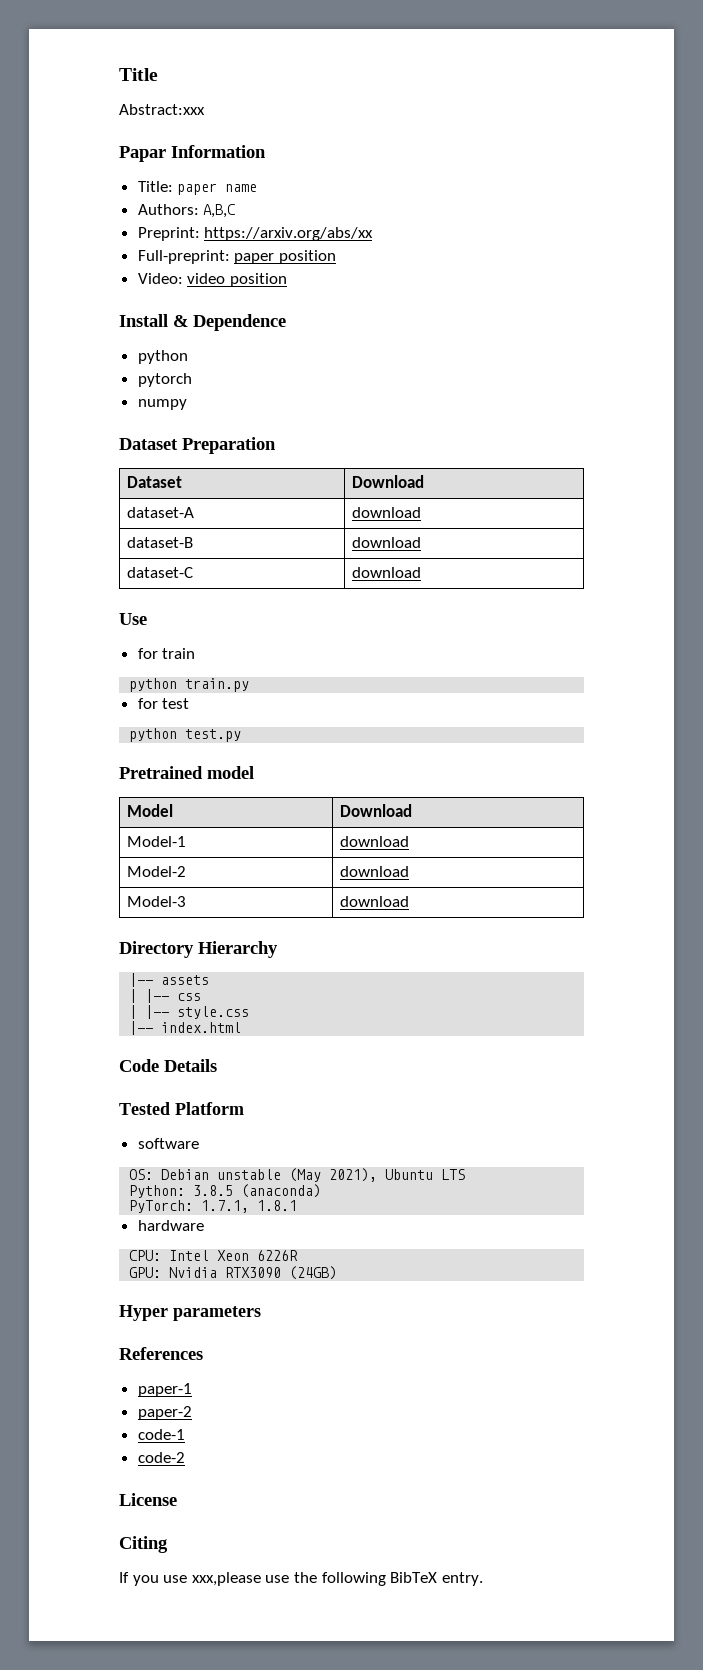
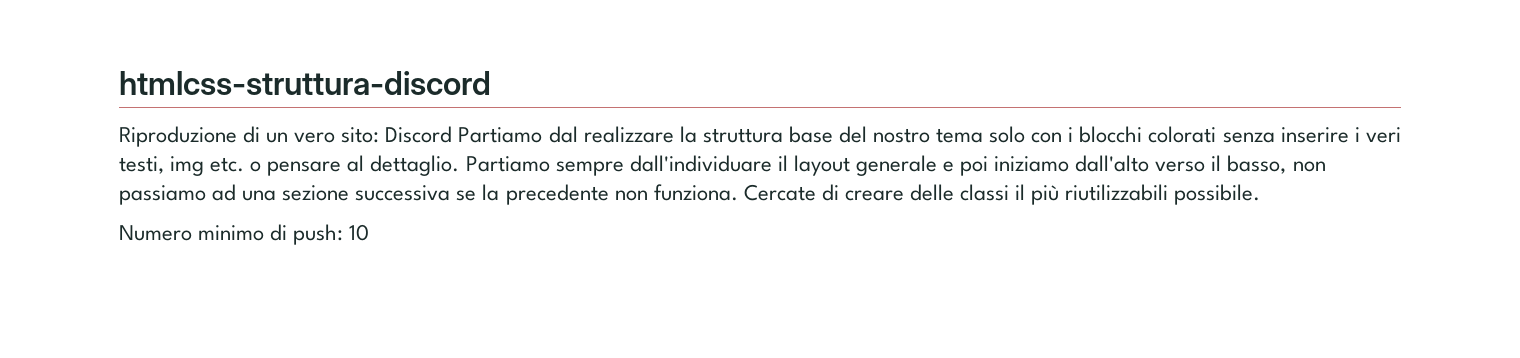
[119,68,158,81] [119,104,205,115] [119,145,266,162] [137,181,258,195] [137,204,236,218] [137,227,374,241] [137,250,336,264] [137,273,287,287] [119,314,286,331] [137,350,188,364] [137,373,192,387] [137,399,187,410] [119,437,276,454] [126,476,182,488] [351,475,424,488] [126,507,194,518] [351,507,421,518] [126,537,193,548] [351,537,421,548] [126,567,193,578] [351,567,421,578] [119,613,147,625] [137,648,196,659] [129,678,250,692] [137,698,190,709] [129,728,242,742] [119,766,254,779] [126,804,173,817] [339,804,412,817] [126,836,186,847] [339,836,409,847] [126,866,186,877] [339,866,409,877] [126,896,186,907] [339,896,409,907] [119,941,278,958] [129,973,210,987] [129,989,202,1003] [129,1005,250,1019] [129,1021,242,1035] [119,1059,217,1072] [119,1102,244,1115] [137,1138,199,1149] [129,1168,466,1182] [129,1184,322,1198] [129,1200,298,1213] [137,1220,204,1231] [129,1250,299,1261] [129,1266,338,1280] [119,1305,261,1321] [119,1347,203,1360] [137,1383,192,1397] [137,1406,192,1420] [137,1429,185,1440] [137,1452,185,1463] [119,1493,177,1506] [119,1536,168,1553] [119,1572,483,1586] Title // Abstract:xxx // Papar Information // Title: paper name // Authors: A,B,C // Preprint: https://arxiv.org/abs/xx // Full-preprint: paper position // Video: video position // Install & Dependence // python // pytorch // numpy // Dataset Preparation // Dataset | Download // dataset-A | download // dataset-B | download // dataset-C | download // Use // for train // python train.py // for test // python test.py // Pretrained model // Model | Download // Model-1 | download // Model-2 | download // Model-3 | download // Directory Hierarchy // |—— assets // | |—— css // | |—— style.css // |—— index.html // Code Details // Tested Platform // software // OS: Debian unstable (May 2021), Ubuntu LTS // Python: 3.8.5 (anaconda) // PyTorch: 1.7.1, 1.8.1 // hardware // CPU: Intel Xeon 6226R // GPU: Nvidia RTX3090 (24GB) // Hyper parameters // References // paper-1 // paper-2 // code-1 // code-2 // License // Citing // If you use xxx,please use the following BibTeX entry. -> [119,71,491,95] [119,126,1401,147] [119,155,1326,176] [119,184,1261,205] [119,224,370,245] htmlcss-struttura-discord // Riproduzione di un vero sito: Discord Partiamo dal realizzare la struttura base del nostro tema solo con i blocchi colorati senza inserire i veri testi, img etc. o pensare al dettaglio. Partiamo sempre dall'individuare il layout generale e poi iniziamo dall'alto verso il basso, non passiamo ad una sezione successiva se la precedente non funziona. Cercate di creare delle classi il più riutilizzabili possibile. // Numero minimo di push: 10

